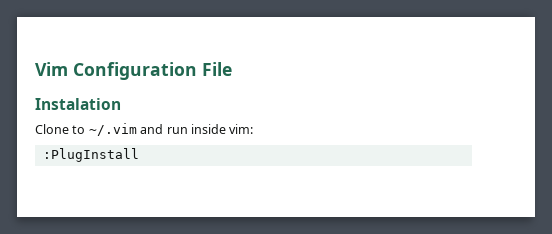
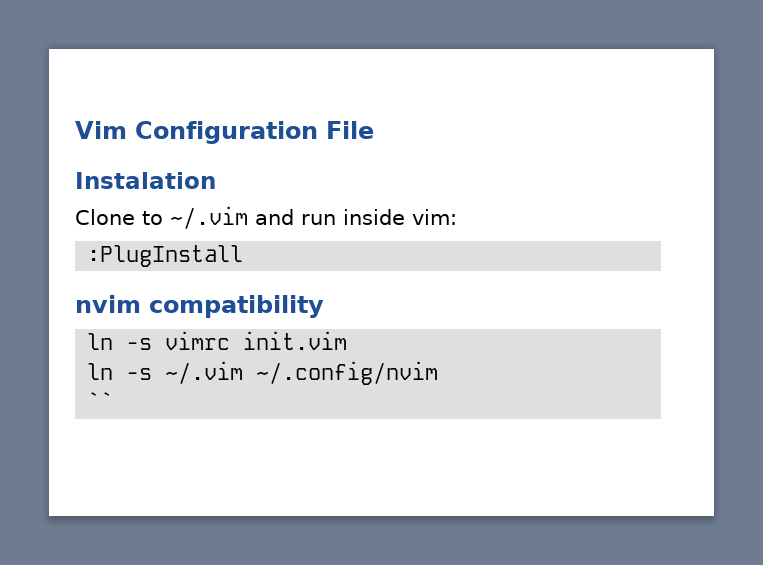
(139, 155) none -> [75,295,324,318] [87,331,348,350] [87,361,439,385] [87,392,114,410] // nvim compatibility // ln -s vimrc init.vim // ln -s ~/.vim ~/.config/nvim // ``

